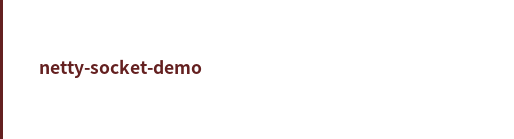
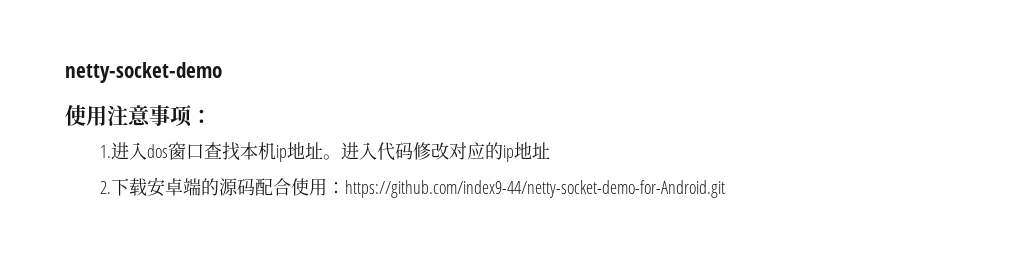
(202, 68) none -> [65,105,212,127] [100,142,551,162] [100,177,726,198] // 使用注意事项： // 1.进入dos窗口查找本机ip地址。进入代码修改对应的ip地址 // 2.下载安卓端的源码配合使用：https://github.com/index9-44/netty-socket-demo-for-Android.git

